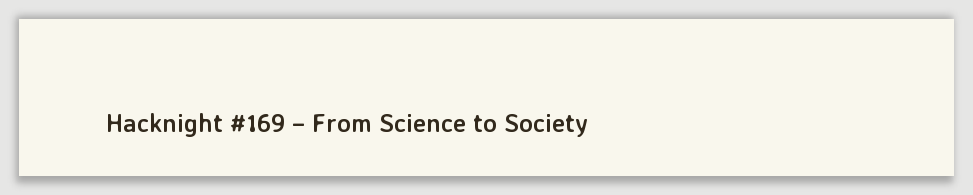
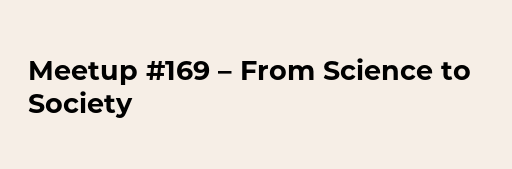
[106,113,223,137] Hacknight -> [28,61,138,85] Meetup

